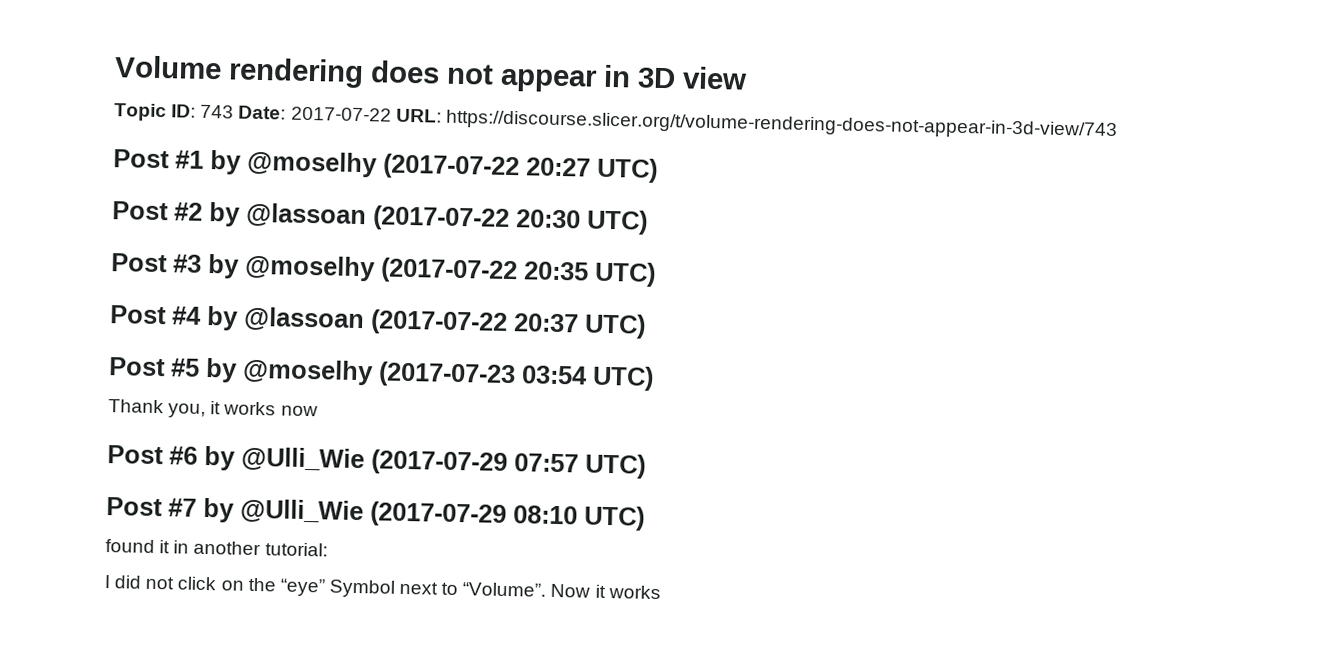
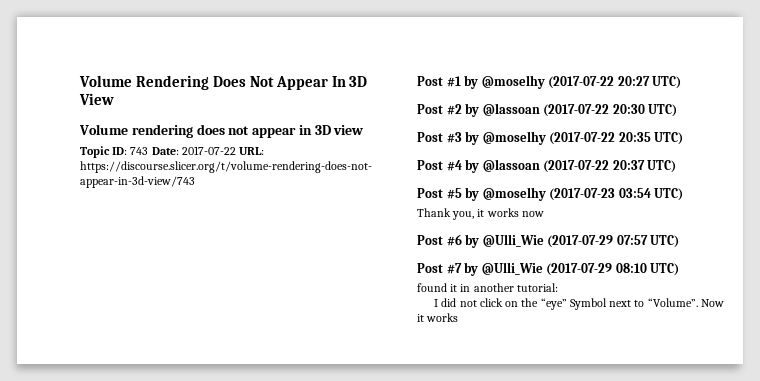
[114,55,222,80] Volume -> [79,75,368,90] [79,93,114,105] [79,124,128,135] Volume Rendering Does Not Appear In 3D View // Volume

